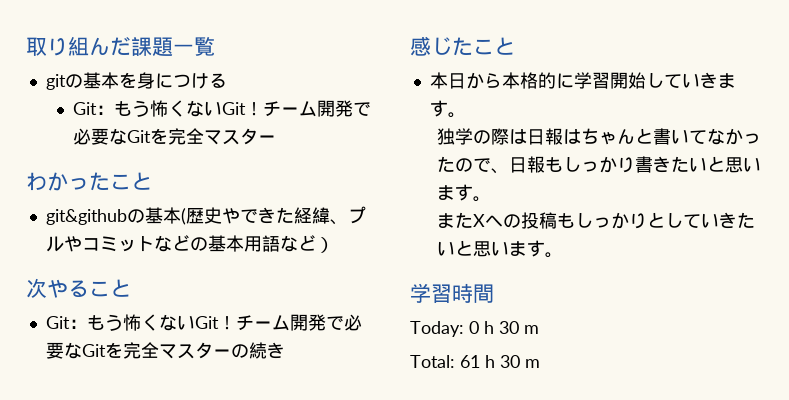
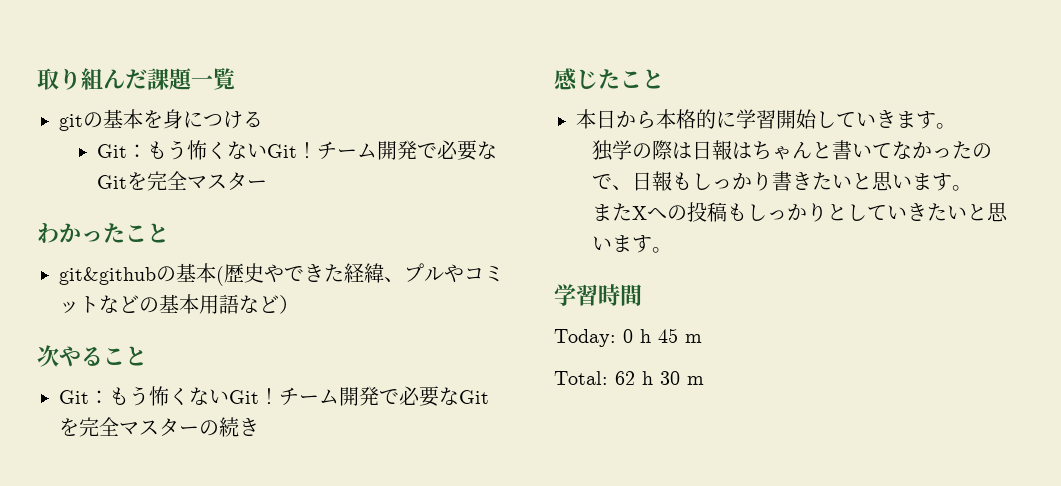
[499,321,519,334] 30 -> [658,328,678,343] 45
[460,355,480,368] 61 -> [615,371,635,385] 62

